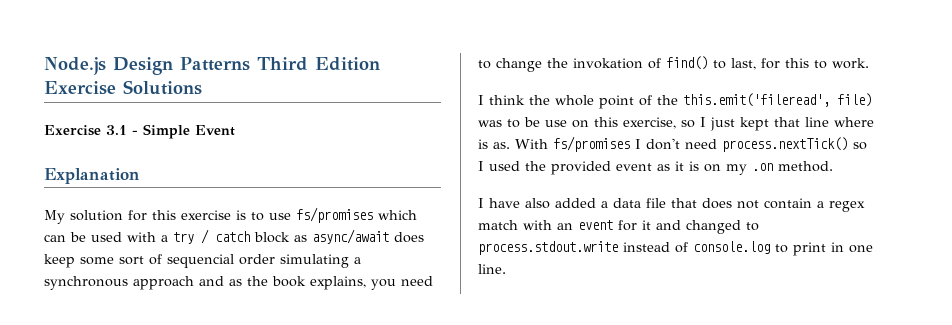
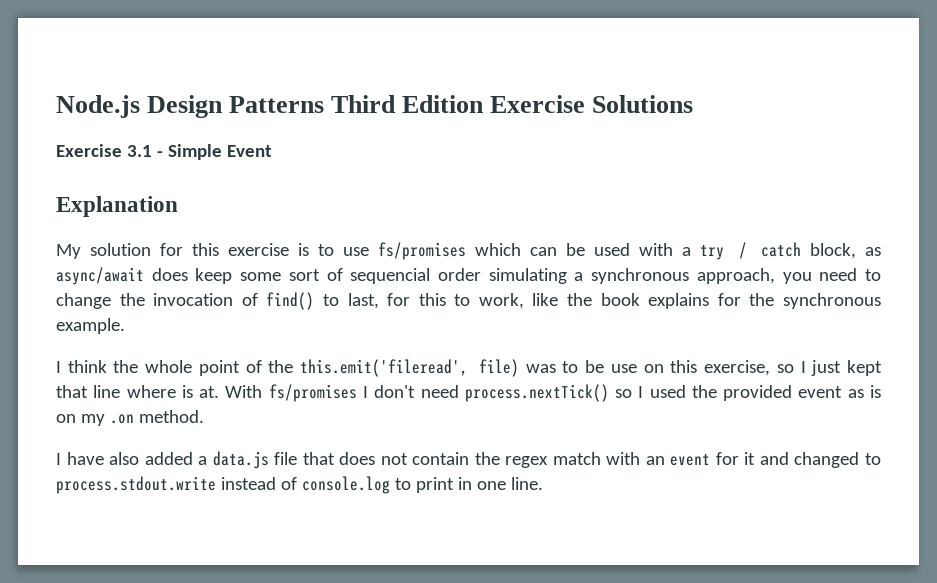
[254,232,290,243] block -> [809,243,856,259] block,
[133,276,366,290] approach and as the book explains, -> [696,268,775,284] approach,
[573,58,643,69] invokation -> [153,293,234,306] invocation
[832,58,869,69] work. -> [478,293,881,309] [56,318,125,334] work, like the book explains for the synchronous example.
[493,142,510,149] as. -> [199,386,220,398] at.
[675,161,684,171] it -> (864, 393) none
[613,198,641,208] data -> [212,451,269,469] data.js
[817,201,824,208] a -> [474,452,500,465] the

